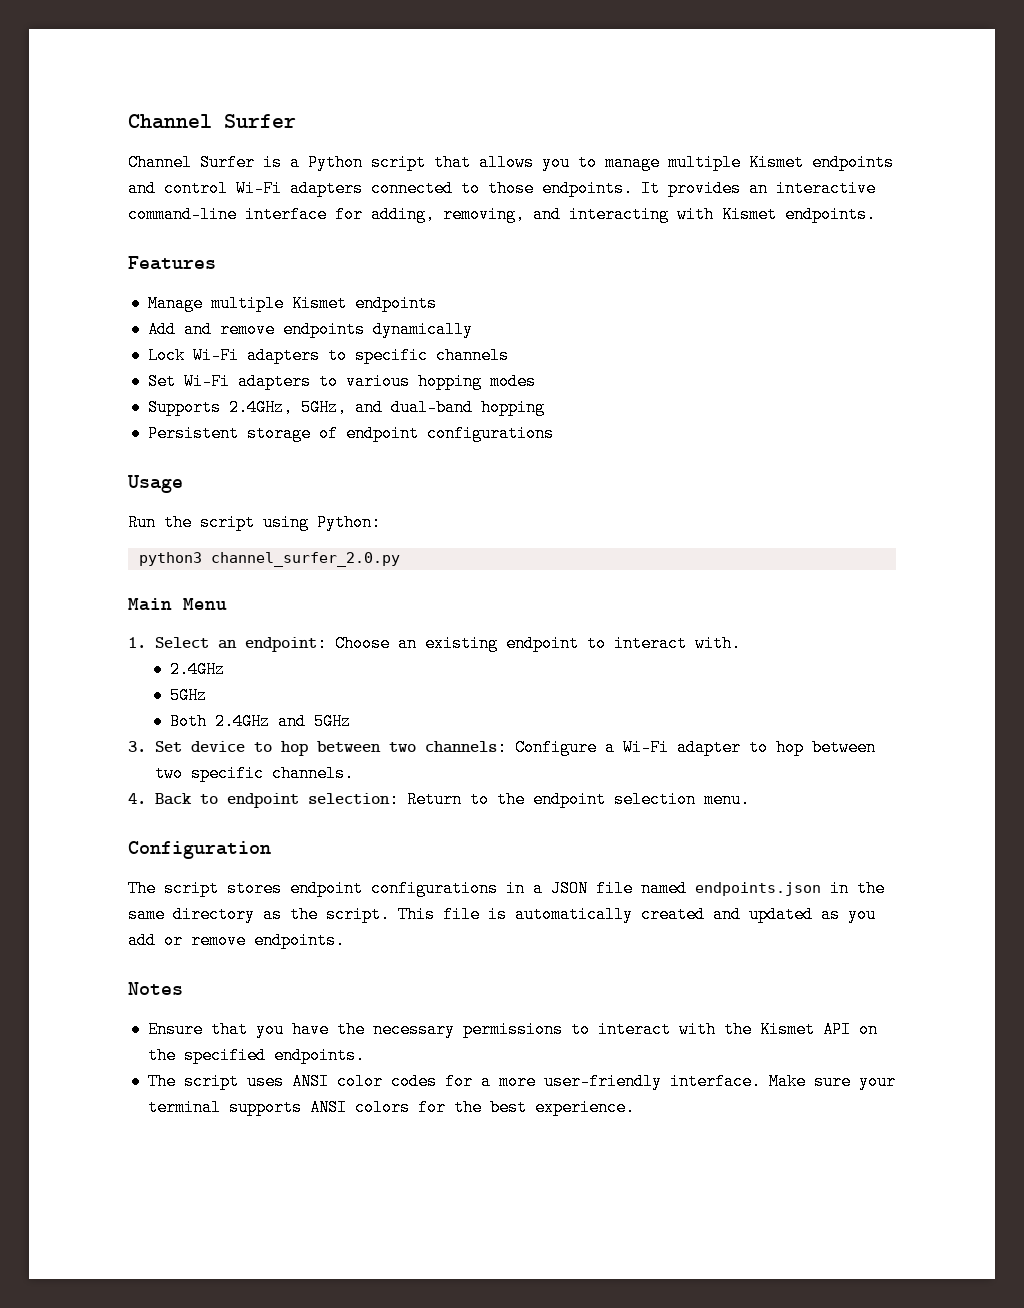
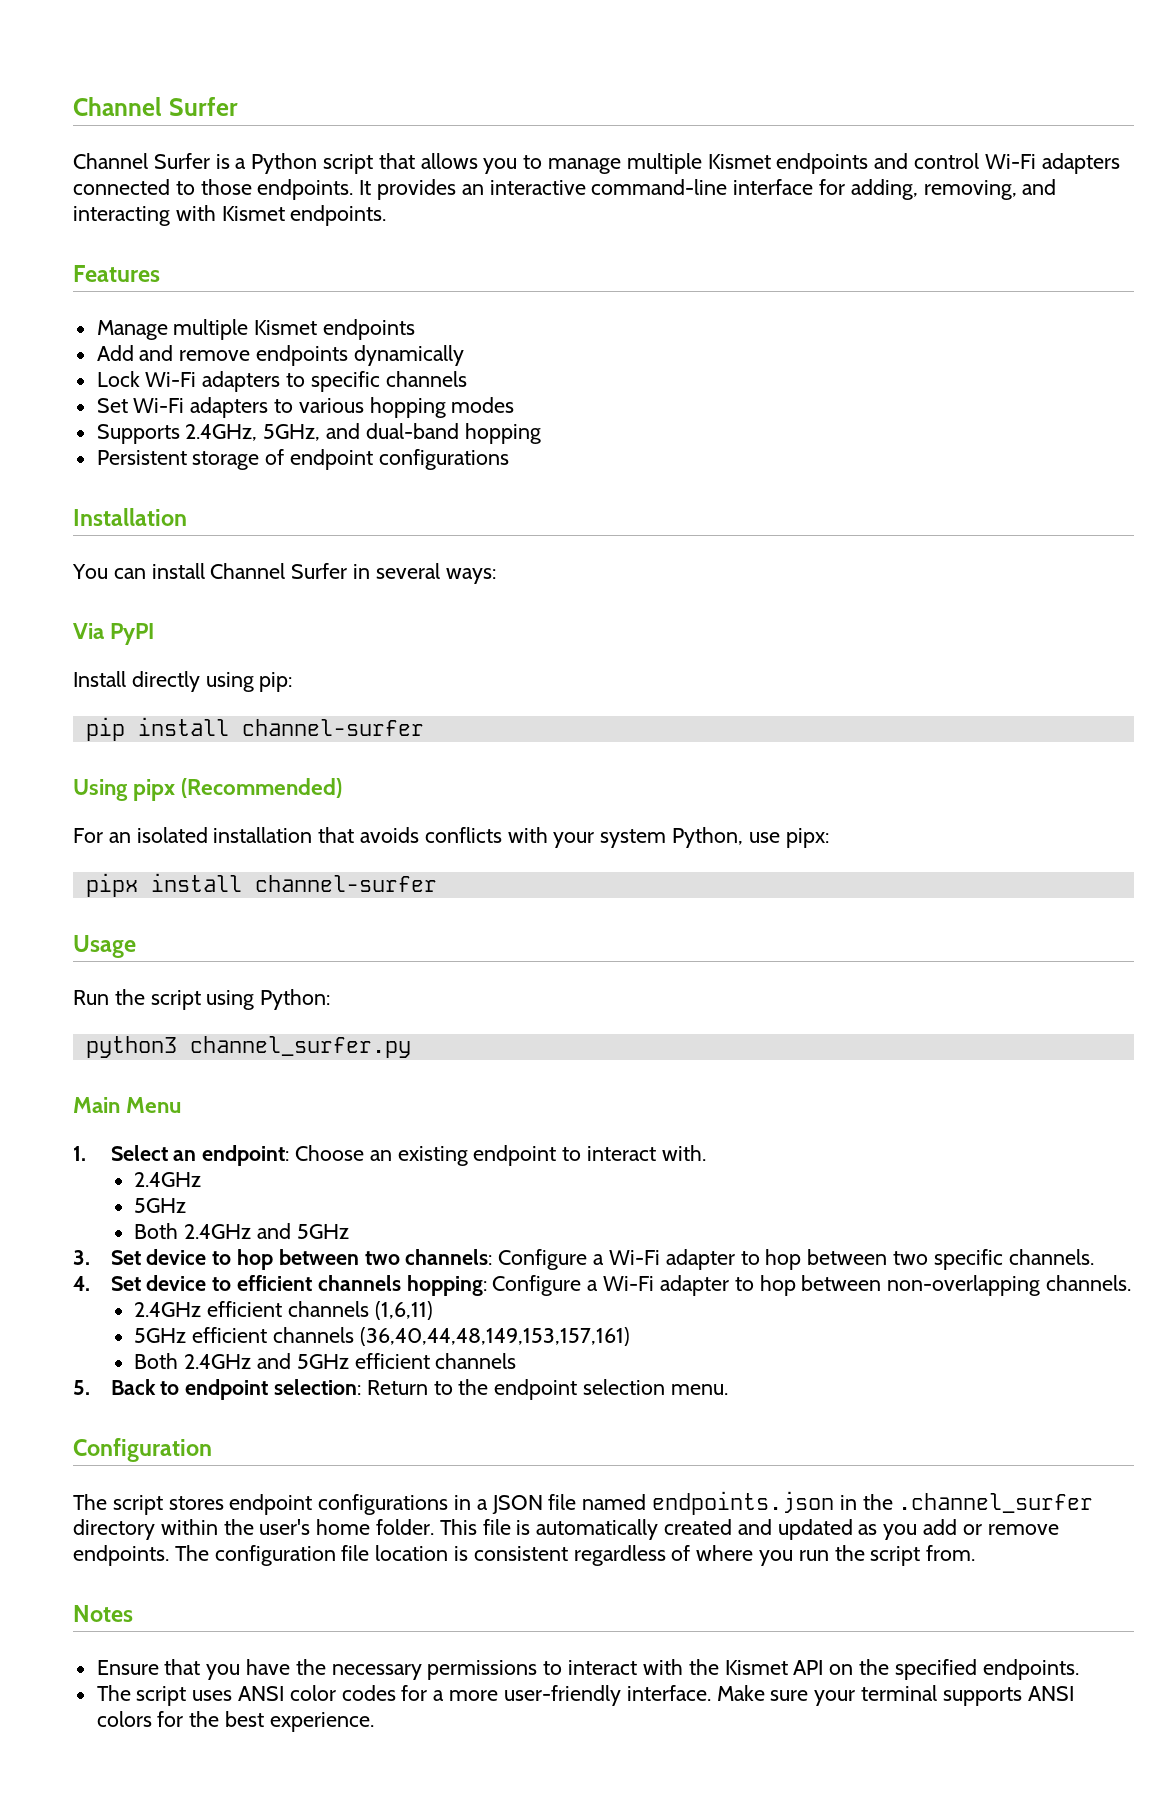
(554, 433) none -> [73,508,187,526] [72,563,496,584] [73,623,155,645] [73,671,293,692] [85,717,424,741] [73,778,343,801] [73,827,829,848] [85,873,437,897] // Installation // You can install Channel Surfer in several ways: // Via PyPI // Install directly using pip: // pip install channel-surfer // Using pipx (Recommended) // For an isolated installation that avoids conflicts with your system Python, use pipx: // pipx install channel-surfer
[210,552,400,567] channel_surfer_2.0.py -> [189,1036,411,1058] channel_surfer.py
(146, 798) none -> [110,1275,1131,1296] [134,1301,433,1320] [134,1327,630,1346] [134,1353,517,1369] [73,1380,90,1395] Set device to efficient channels hopping: Configure a Wi-Fi adapter to hop between non-overlapping channels. // 2.4GHz efficient channels (1,6,11) // 5GHz efficient channels (36,40,44,48,149,153,157,161) // Both 2.4GHz and 5GHz efficient channels // 5.
[128,906,390,923] same directory as the script. -> [898,1493,1094,1513] [73,1519,435,1540] .channel_surfer directory within the user's home folder.
(345, 940) none -> [174,1545,976,1566] The configuration file location is consistent regardless of where you run the script from.

